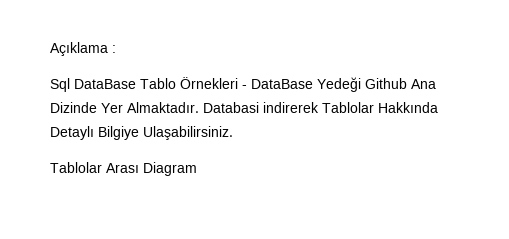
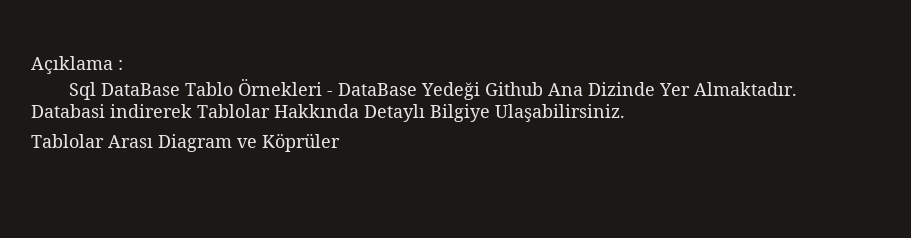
(197, 169) none -> [237,133,340,152] ve Köprüler

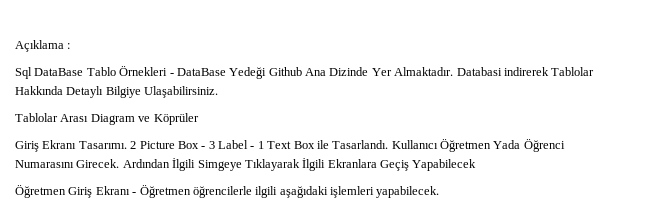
(340, 142) none -> [15,139,565,152] [15,158,477,171] [15,185,440,198] // Giriş Ekranı Tasarımı. 2 Picture Box - 3 Label - 1 Text Box ile Tasarlandı. Kullanıcı Öğretmen Yada Öğrenci Numarasını Girecek. Ardından İlgili Simgeye Tıklayarak İlgili Ekranlara Geçiş Yapabilecek // Öğretmen Giriş Ekranı - Öğretmen öğrencilerle ilgili aşağıdaki işlemleri yapabilecek.

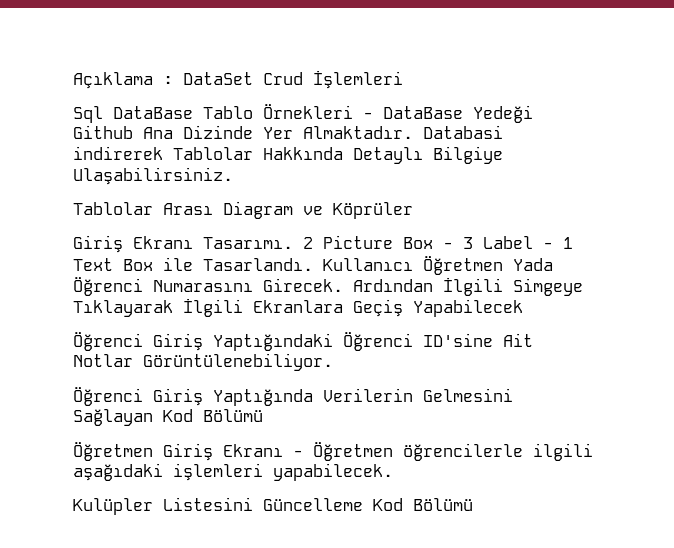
(71, 46) none -> [183,70,403,89] DataSet Crud İşlemleri
(477, 165) none -> [73,332,533,351] [73,353,333,371] [73,387,513,406] [73,409,263,426] // Öğrenci Giriş Yaptığındaki Öğrenci ID'sine Ait Notlar Görüntülenebiliyor. // Öğrenci Giriş Yaptığında Verilerin Gelmesini Sağlayan Kod Bölümü
(440, 192) none -> [73,497,473,515] // Kulüpler Listesini Güncelleme Kod Bölümü

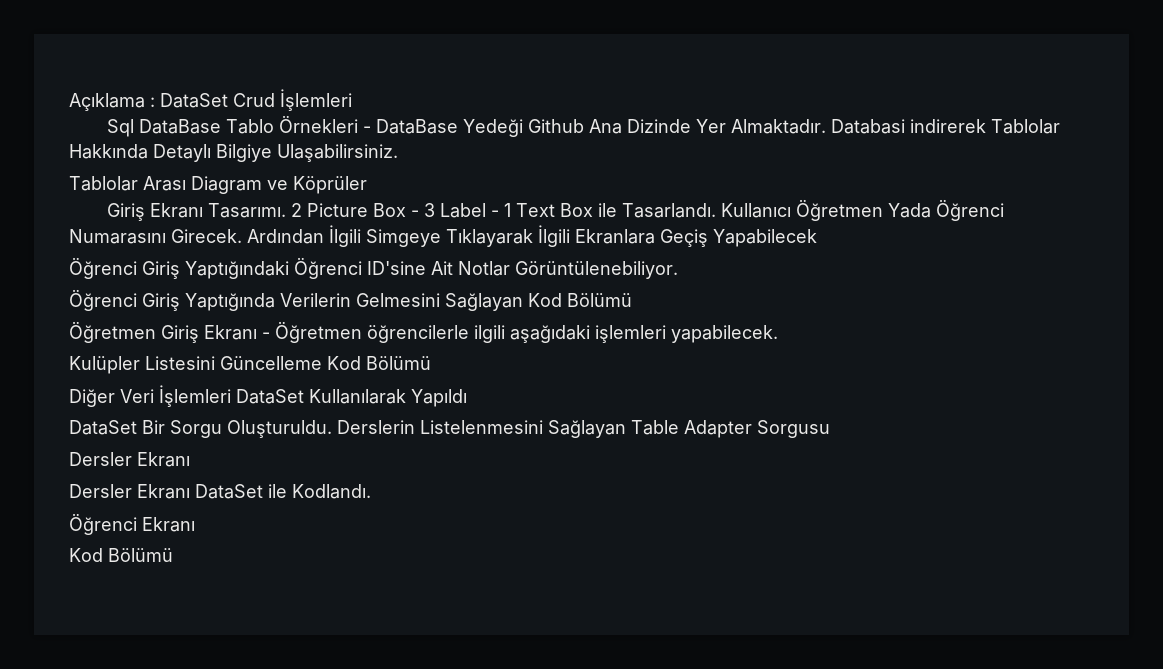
(473, 504) none -> [69,385,467,407] [69,420,830,438] [69,452,190,467] [69,484,371,499] [69,513,195,535] [69,548,173,562] // Diğer Veri İşlemleri DataSet Kullanılarak Yapıldı // DataSet Bir Sorgu Oluşturuldu. Derslerin Listelenmesini Sağlayan Table Adapter Sorgusu // Dersler Ekranı // Dersler Ekranı DataSet ile Kodlandı. // Öğrenci Ekranı // Kod Bölümü

